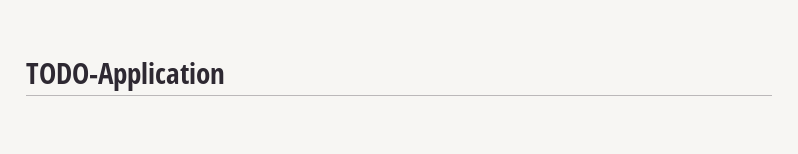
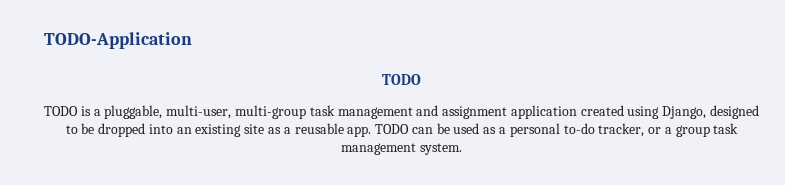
(225, 76) none -> [382,74,421,85] [44,105,759,119] [65,123,739,137] [341,143,462,155] // TODO // TODO is a pluggable, multi-user, multi-group task management and assignment application created using Django, designed to be dropped into an existing site as a reusable app. TODO can be used as a personal to-do tracker, or a group task management system.

